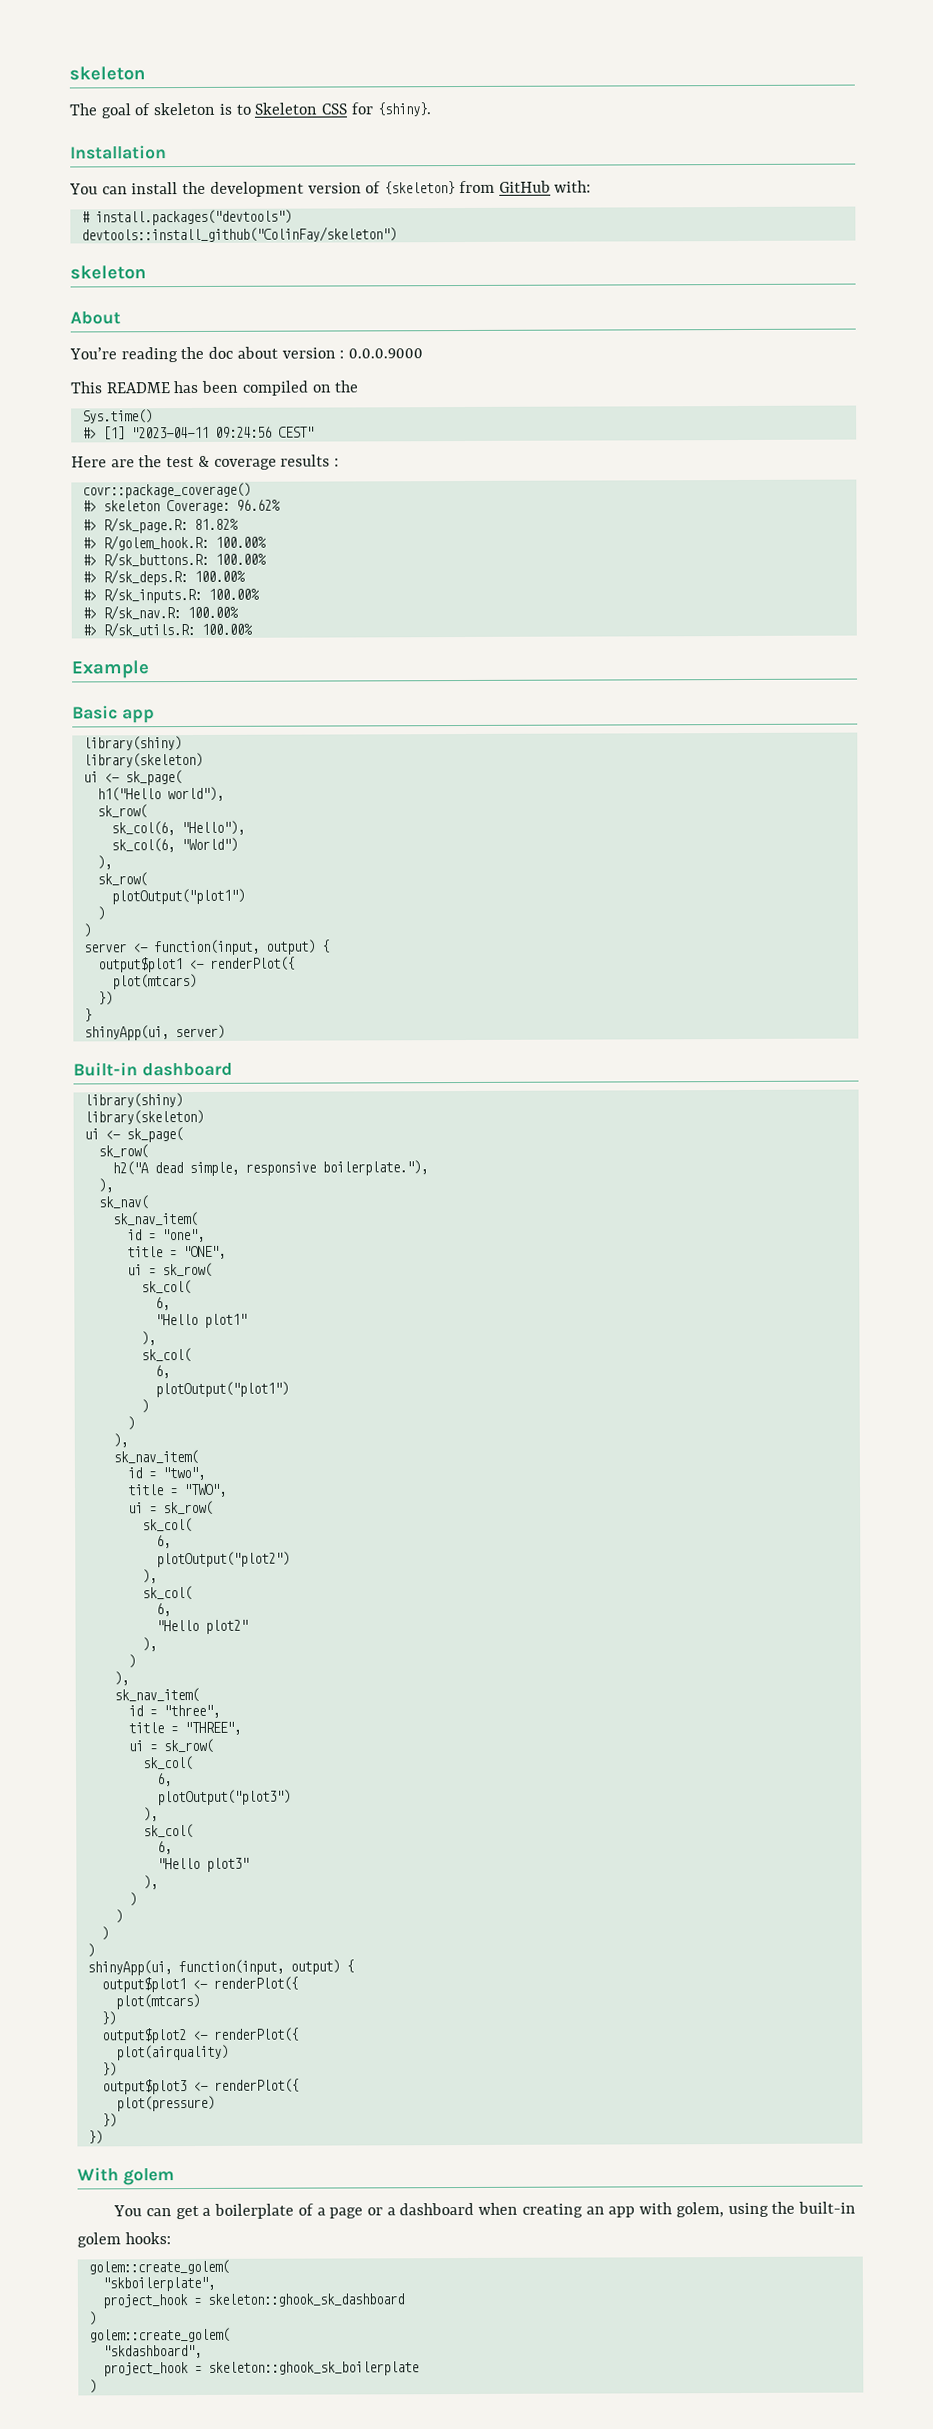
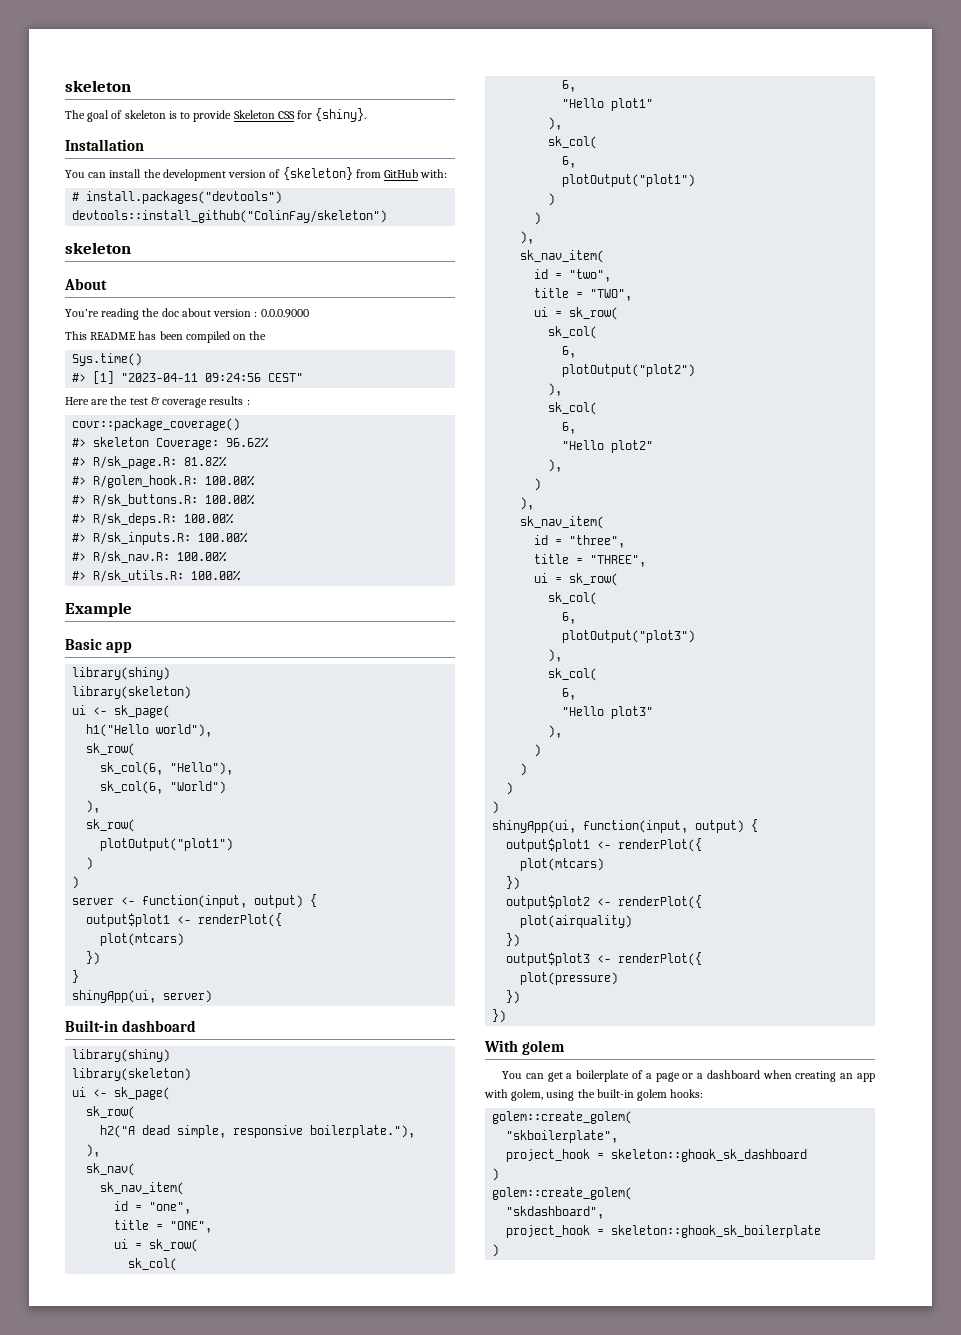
(251, 109) none -> [193,110,232,122] provide

